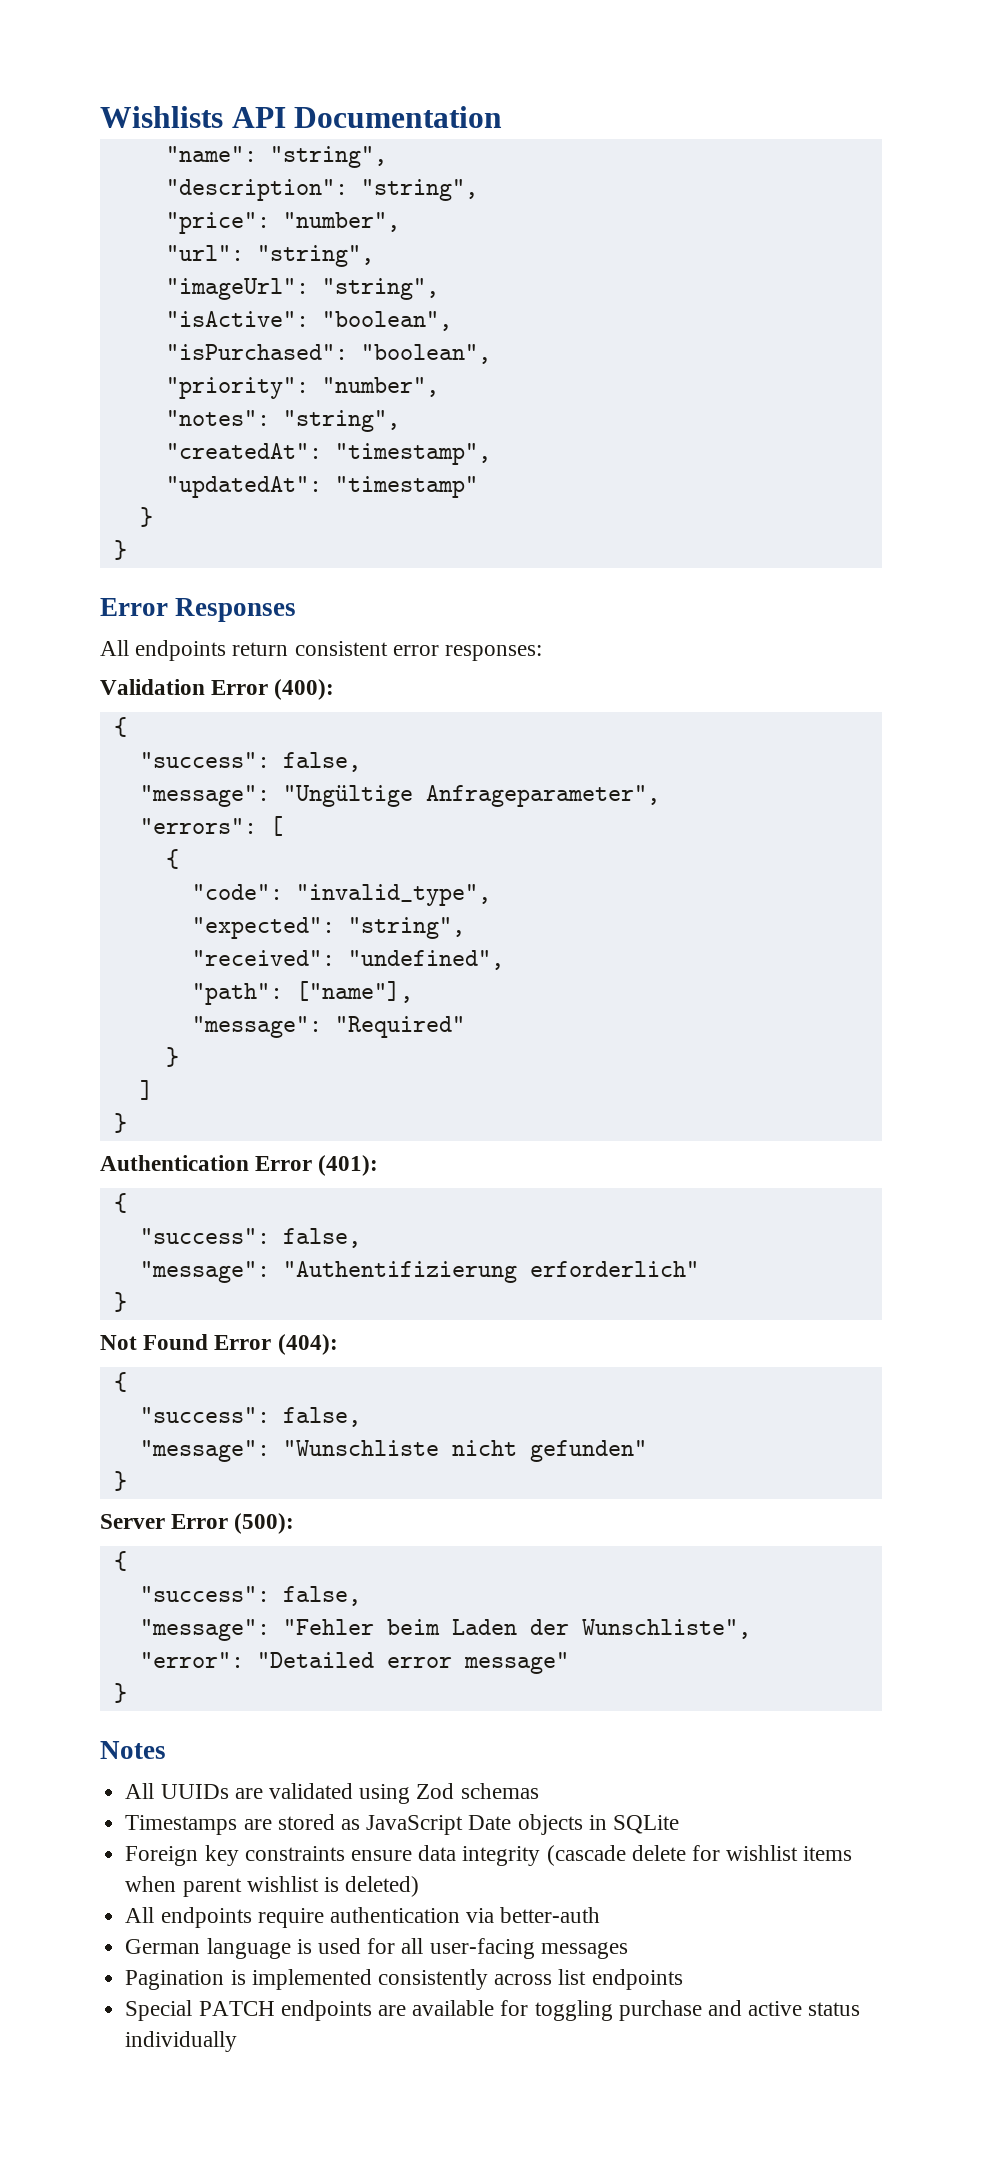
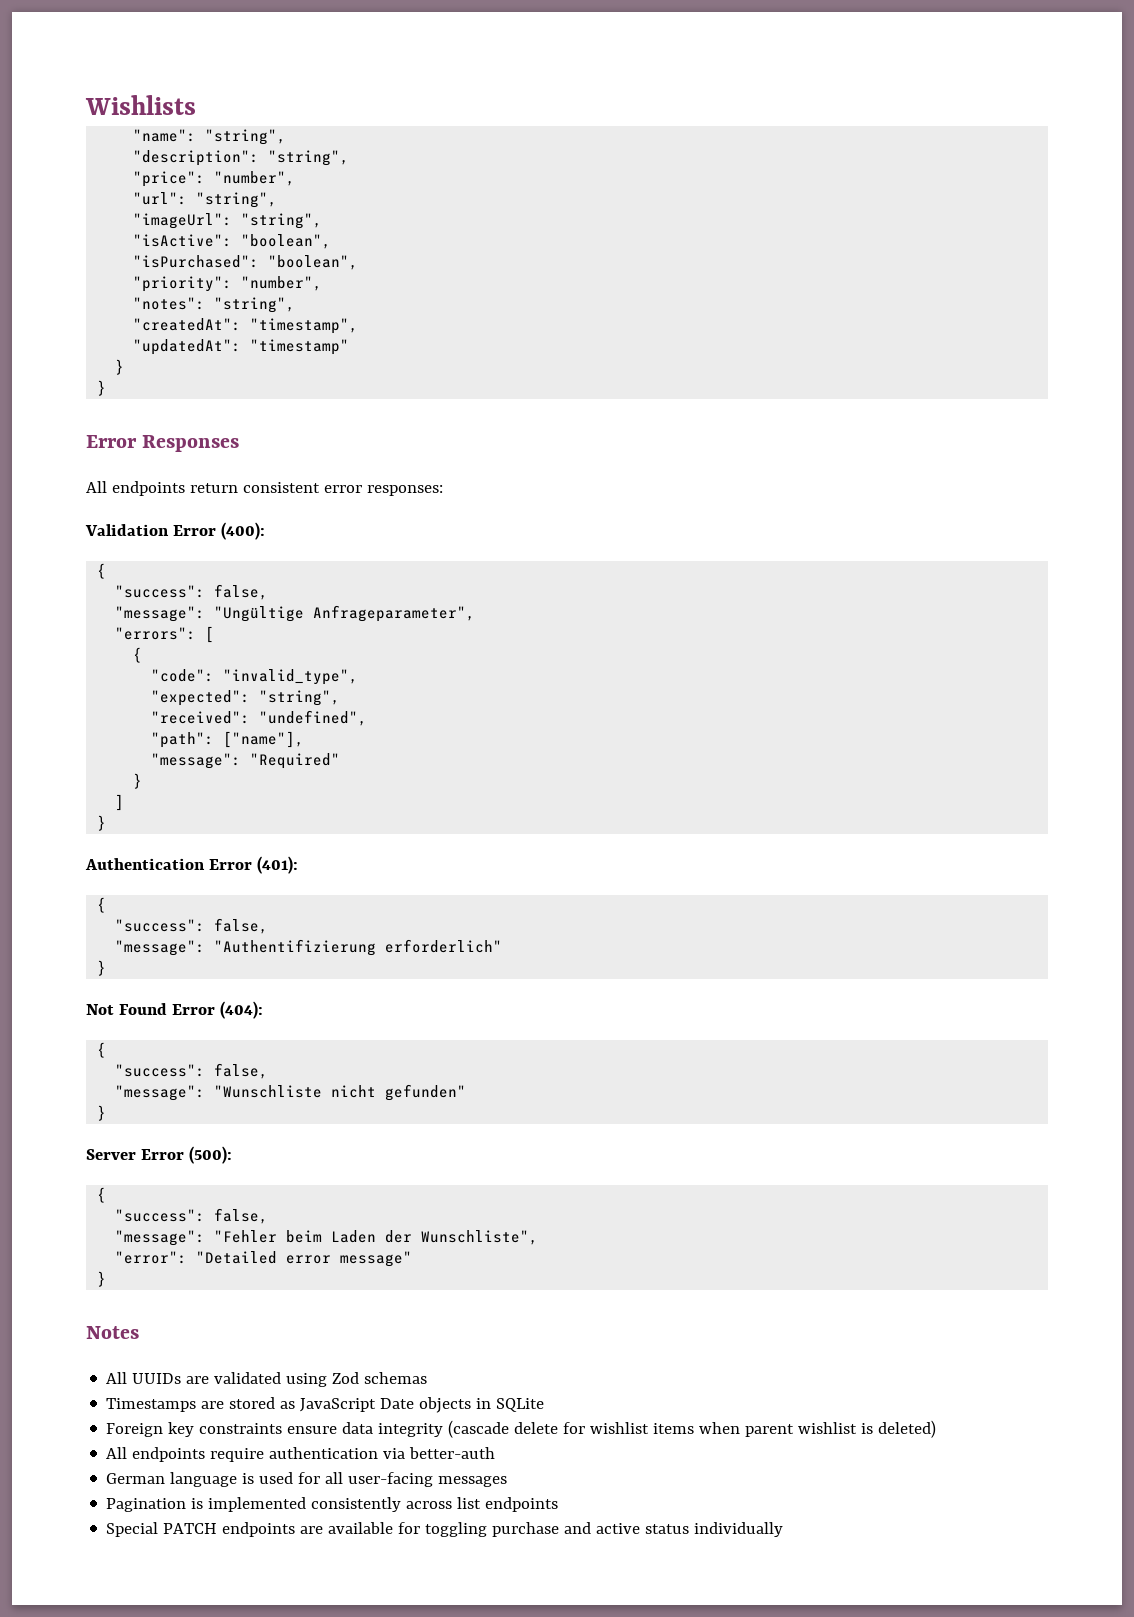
[231,106,503,128] API Documentation -> (196, 105) none

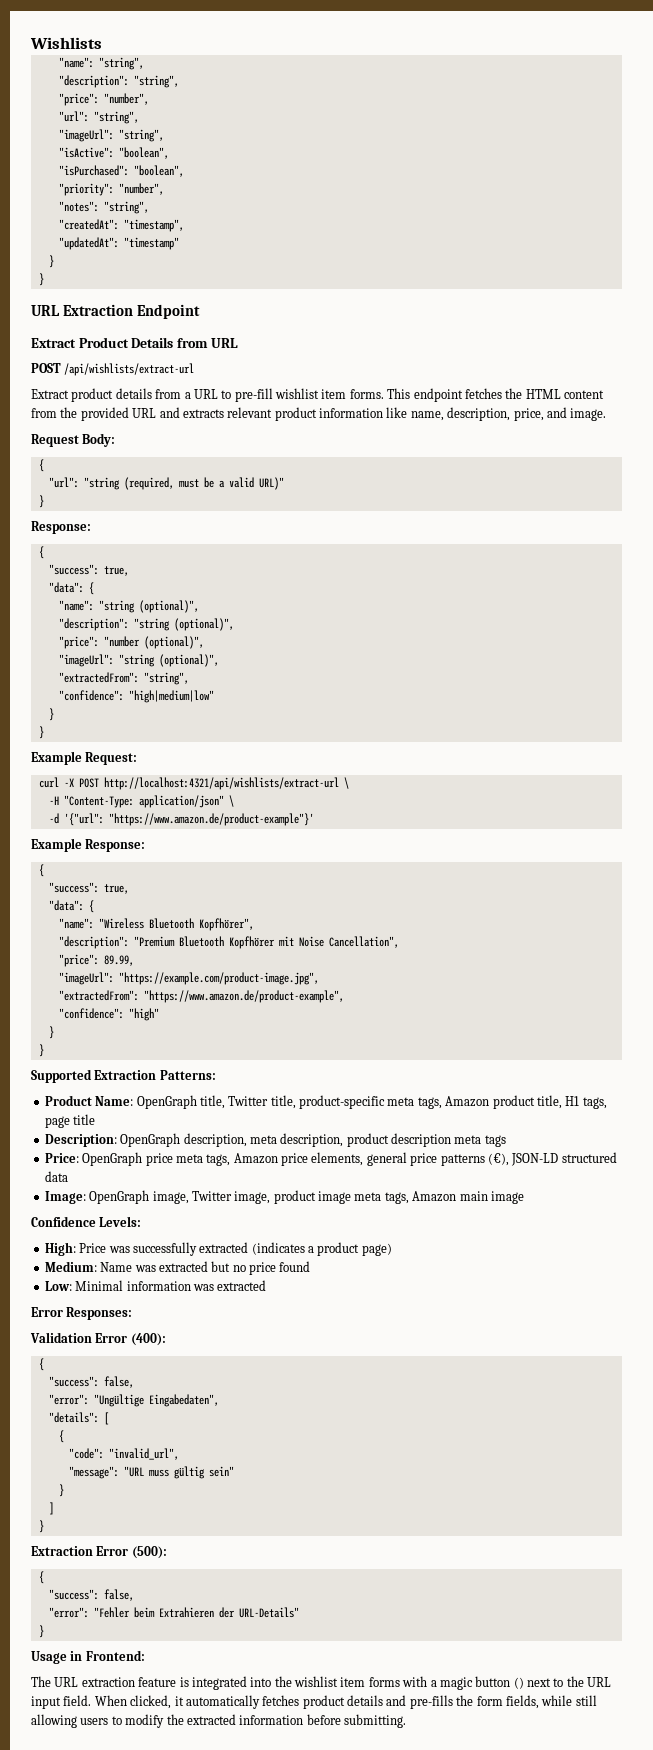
[86,435,240,452] [86,481,443,496] Error Responses // All endpoints return consistent error responses: -> [31,304,200,319] [31,337,238,348] [31,363,195,376] [31,388,604,402] [31,407,607,421] [31,433,116,447] [38,459,44,472] [48,477,284,490] [38,495,44,508] [31,521,91,534] [38,546,44,559] [48,564,129,576] [48,582,94,595] [58,600,199,613] [58,618,234,631] [58,636,204,649] [58,654,219,667] [58,672,189,685] [58,690,214,703] [48,708,54,721] [38,726,44,739] [31,751,138,765] [38,777,349,790] [48,795,234,808] [48,813,314,826] [31,838,146,852] [38,864,44,877] [48,882,129,894] [48,900,94,913] [58,918,254,931] [58,936,399,949] [58,954,134,967] [58,972,319,985] [58,990,344,1003] [58,1008,159,1021] [48,1026,54,1039] [38,1044,44,1057] [31,1069,216,1083] [44,1095,607,1109] [44,1114,96,1128] [44,1133,506,1147] [44,1152,617,1166] [44,1171,68,1182] [44,1190,524,1204] [31,1216,142,1227] [44,1242,392,1256] [44,1261,311,1275] [44,1280,267,1291] [31,1307,133,1320] URL Extraction Endpoint // Extract Product Details from URL // POST /api/wishlists/extract-url // Extract product details from a URL to pre-fill wishlist item forms. This endpoint fetches the HTML content from the provided URL and extracts relevant product information like name, description, price, and image. // Request Body: // { // "url": "string (required, must be a valid URL)" // } // Response: // { // "success": true, // "data": { // "name": "string (optional)", // "description": "string (optional)", // "price": "number (optional)", // "imageUrl": "string (optional)", // "extractedFrom": "string", // "confidence": "high|medium|low" // } // } // Example Request: // curl -X POST http://localhost:4321/api/wishlists/extract-url \ // -H "Content-Type: application/json" \ // -d '{"url": "https://www.amazon.de/product-example"}' // Example Response: // { // "success": true, // "data": { // "name": "Wireless Bluetooth Kopfhörer", // "description": "Premium Bluetooth Kopfhörer mit Noise Cancellation", // "price": 89.99, // "imageUrl": "https://example.com/product-image.jpg", // "extractedFrom": "https://www.amazon.de/product-example", // "confidence": "high" // } // } // Supported Extraction Patterns: // Product Name: OpenGraph title, Twitter title, product-specific meta tags, Amazon product title, H1 tags, page title // Description: OpenGraph description, meta description, product description meta tags // Price: OpenGraph price meta tags, Amazon price elements, general price patterns (€), JSON-LD structured data // Image: OpenGraph image, Twitter image, product image meta tags, Amazon main image // Confidence Levels: // High: Price was successfully extracted (indicates a product page) // Medium: Name was extracted but no price found // Low: Minimal information was extracted // Error Responses:
[115,605,476,622] [115,627,197,640] "message": "Ungültige Anfrageparameter", // "errors": -> [48,1394,219,1407] [48,1412,99,1423] "error": "Ungültige Eingabedaten", // "details":
[223,669,359,685] [151,690,341,706] [151,710,368,726] [151,731,305,748] [151,753,341,769] [133,773,143,789] [115,794,125,811] [97,815,107,831] [85,856,298,874] [97,897,107,913] [115,918,269,934] [115,939,503,956] [97,960,107,976] [86,1001,263,1019] [97,1042,107,1058] [115,1063,269,1079] [115,1084,467,1101] [97,1105,107,1121] [86,1149,136,1160] "invalid_type", // "expected": "string", // "received": "undefined", // "path": ["name"], // "message": "Required" // } // ] // } // Authentication Error (401): // { // "success": false, // "message": "Authentifizierung erforderlich" // } // Not Found Error (404): // { // "success": false, // "message": "Wunschliste nicht gefunden" // } // Server -> [108,1448,179,1460] [68,1466,234,1479] [58,1484,64,1497] [48,1502,54,1515] [38,1520,44,1533] [31,1546,93,1556] "invalid_url", // "message": "URL muss gültig sein" // } // ] // } // Extraction
[115,1230,206,1246] "message": -> [48,1607,89,1618] "error":
[331,1230,539,1245] [115,1251,413,1267] [97,1271,107,1287] [86,1326,139,1339] [106,1372,428,1387] [106,1397,545,1413] [106,1420,937,1438] [106,1447,496,1462] [106,1472,508,1487] [106,1497,559,1512] [106,1522,784,1537] Laden der Wunschliste", // "error": "Detailed error message" // } // Notes // All UUIDs are validated using Zod schemas // Timestamps are stored as JavaScript Date objects in SQLite // Foreign key constraints ensure data integrity (cascade delete for wishlist items when parent wishlist is deleted) // All endpoints require authentication via better-auth // German language is used for all user-facing messages // Pagination is implemented consistently across list endpoints // Special PATCH endpoints are available for toggling purchase and active status individually -> [158,1607,299,1618] [38,1625,44,1638] [31,1650,145,1664] [31,1676,612,1690] [31,1695,597,1709] [31,1714,406,1728] Extrahieren der URL-Details" // } // Usage in Frontend: // The URL extraction feature is integrated into the wishlist item forms with a magic button () next to the URL input field. When clicked, it automatically fetches product details and pre-fills the form fields, while still allowing users to modify the extracted information before submitting.

